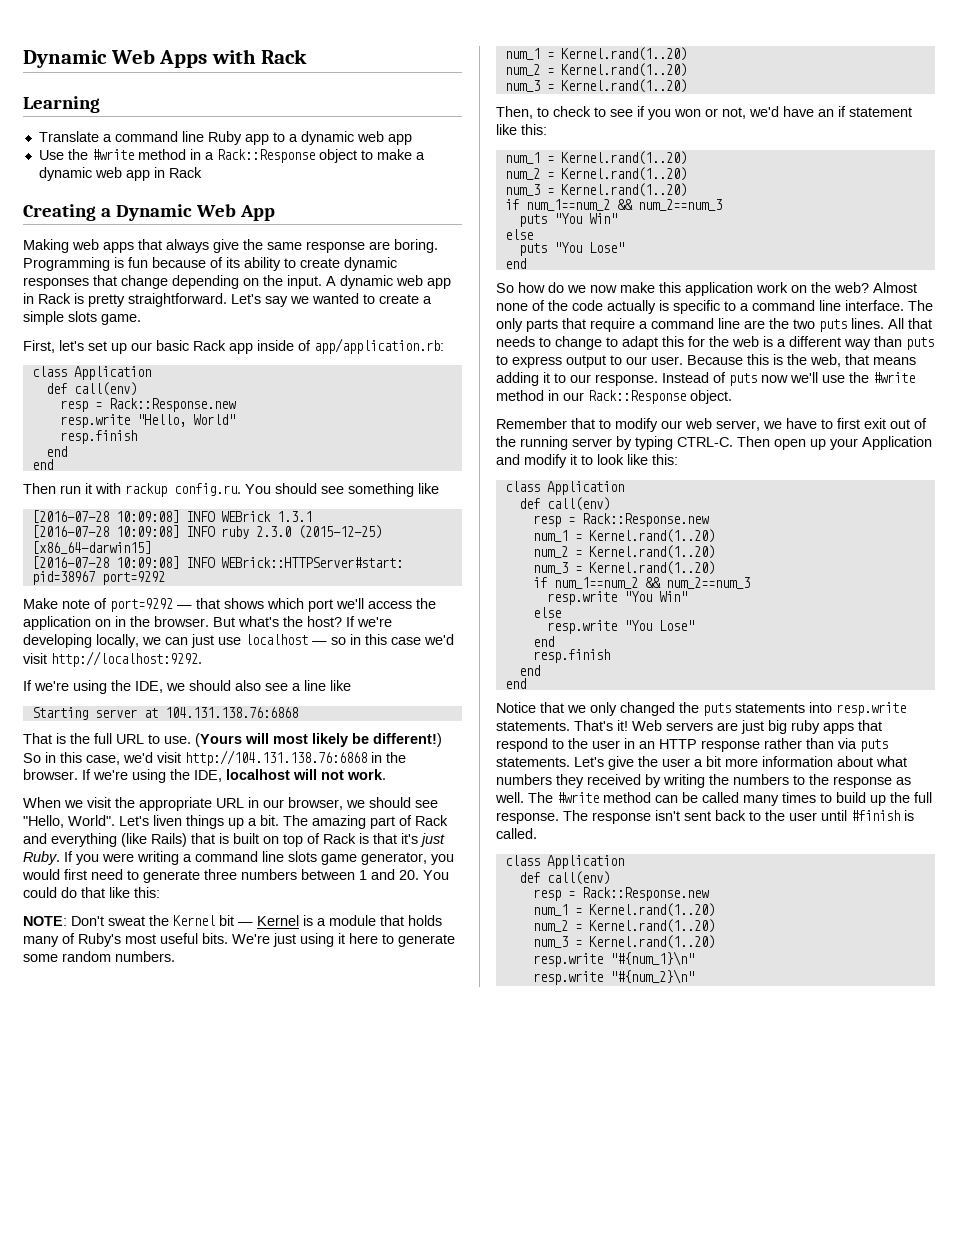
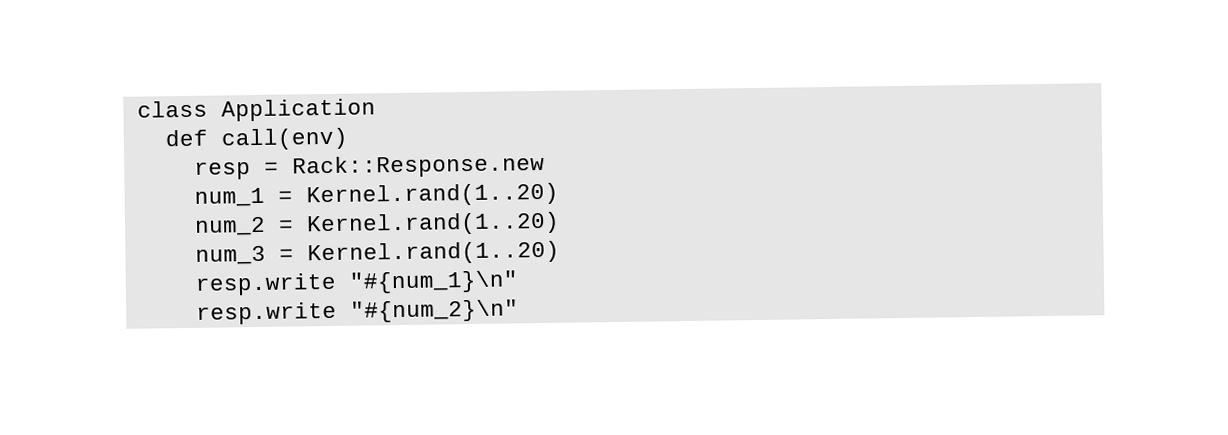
[23,49,308,68] [23,96,100,113] [38,131,412,145] [38,149,425,163] [38,167,202,181] [23,204,275,221] [23,239,438,253] [23,257,397,271] [23,275,451,289] [23,293,432,307] [23,311,141,325] [23,338,444,354] [31,366,151,380] [45,382,137,396] [59,398,236,412] [59,414,235,428] [59,430,137,444] [45,446,67,457] [31,459,53,470] [23,483,439,497] [31,510,312,523] [31,525,382,539] [31,541,151,554] [31,556,403,569] [31,571,165,585] [23,598,436,612] [23,616,392,630] [23,634,454,648] [23,651,202,667] [23,680,351,694] [31,707,298,720] [23,733,442,747] [23,750,406,766] [23,769,386,783] [23,797,438,811] [23,815,448,829] [23,833,445,847] [23,851,454,865] [22,869,449,883] [23,887,160,898] [23,915,442,926] [23,933,455,947] [23,951,175,962] [504,47,687,61] [504,63,687,77] [504,79,687,93] [496,106,912,120] [496,124,547,135] [504,151,687,165] [504,167,687,181] [504,183,687,197] [504,199,722,211] [518,213,617,227] [504,229,533,240] [518,242,624,256] [504,258,526,269] [496,282,917,296] [496,300,933,314] [496,318,932,332] [496,336,934,350] [496,354,916,368] [496,372,915,386] [496,390,732,404] [496,418,927,432] [496,436,932,450] [496,454,678,468] [504,481,624,495] [518,497,610,511] [532,513,709,527] [532,529,715,543] [532,545,715,559] [532,561,715,575] [532,577,750,589] [546,591,687,605] [532,607,561,618] [546,620,694,634] [532,636,554,647] [532,649,610,663] [518,665,540,676] [504,678,526,689] [496,702,906,716] [496,720,882,734] [496,738,888,752] [496,756,907,770] [496,774,911,788] [495,792,932,806] [496,810,914,824] [496,828,537,839] Dynamic Web Apps with Rack // Learning // Translate a command line Ruby app to a dynamic web app // Use the #write method in a Rack::Response object to make a dynamic web app in Rack // Creating a Dynamic Web App // Making web apps that always give the same response are boring. Programming is fun because of its ability to create dynamic responses that change depending on the input. A dynamic web app in Rack is pretty straightforward. Let's say we wanted to create a simple slots game. // First, let's set up our basic Rack app inside of app/application.rb: // class Application // def call(env) // resp = Rack::Response.new // resp.write "Hello, World" // resp.finish // end // end // Then run it with rackup config.ru. You should see something like // [2016-07-28 10:09:08] INFO WEBrick 1.3.1 // [2016-07-28 10:09:08] INFO ruby 2.3.0 (2015-12-25) [x86_64-darwin15] // [2016-07-28 10:09:08] INFO WEBrick::HTTPServer#start: pid=38967 port=9292 // Make note of port=9292 — that shows which port we'll access the application on in the browser. But what's the host? If we're developing locally, we can just use localhost — so in this case we'd visit http://localhost:9292. // If we're using the IDE, we should also see a line like // Starting server at 104.131.138.76:6868 // That is the full URL to use. (Yours will most likely be different!) So in this case, we'd visit http://104.131.138.76:6868 in the browser. If we're using the IDE, localhost will not work. // When we visit the appropriate URL in our browser, we should see "Hello, World". Let's liven things up a bit. The amazing part of Rack and everything (like Rails) that is built on top of Rack is that it's just Ruby. If you were writing a command line slots game generator, you would first need to generate three numbers between 1 and 20. You could do that like this: // NOTE: Don't sweat the Kernel bit — Kernel is a module that holds many of Ruby's most useful bits. We're just using it here to generate some random numbers. // num_1 = Kernel.rand(1..20) // num_2 = Kernel.rand(1..20) // num_3 = Kernel.rand(1..20) // Then, to check to see if you won or not, we'd have an if statement like this: // num_1 = Kernel.rand(1..20) // num_2 = Kernel.rand(1..20) // num_3 = Kernel.rand(1..20) // if num_1==num_2 && num_2==num_3 // puts "You Win" // else // puts "You Lose" // end // So how do we now make this application work on the web? Almost none of the code actually is specific to a command line interface. The only parts that require a command line are the two puts lines. All that needs to change to adapt this for the web is a different way than puts to express output to our user. Because this is the web, that means adding it to our response. Instead of puts now we'll use the #write method in our Rack::Response object. // Remember that to modify our web server, we have to first exit out of the running server by typing CTRL-C. Then open up your Application and modify it to look like this: // class Application // def call(env) // resp = Rack::Response.new // num_1 = Kernel.rand(1..20) // num_2 = Kernel.rand(1..20) // num_3 = Kernel.rand(1..20) // if num_1==num_2 && num_2==num_3 // resp.write "You Win" // else // resp.write "You Lose" // end // resp.finish // end // end // Notice that we only changed the puts statements into resp.write statements. That's it! Web servers are just big ruby apps that respond to the user in an HTTP response rather than via puts statements. Let's give the user a bit more information about what numbers they received by writing the numbers to the response as well. The #write method can be called many times to build up the full response. The response isn't sent back to the user until #finish is called. // -> (137, 109) none

